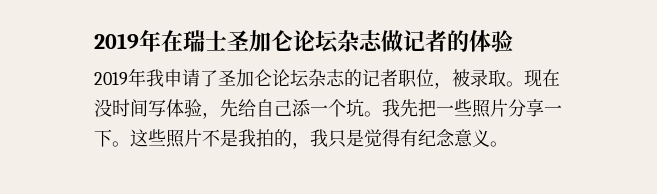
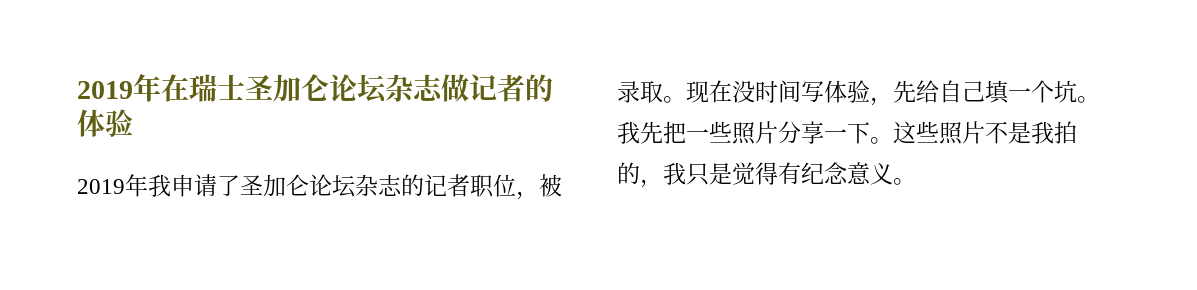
[292,99,311,117] 添 -> [985,80,1010,104] 填

